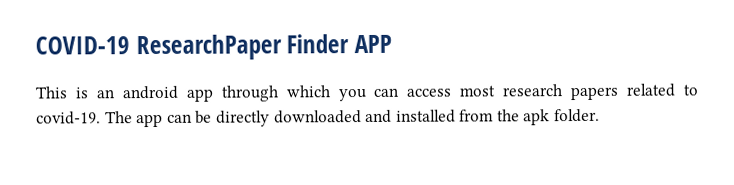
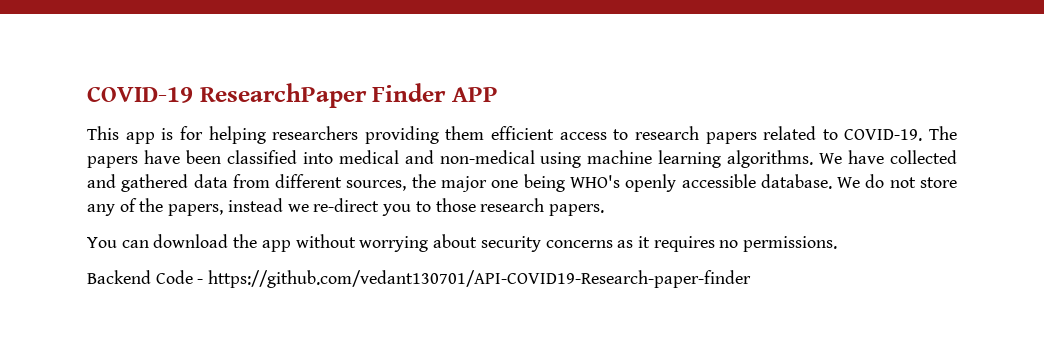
[74,83,700,102] [36,108,601,128] is an android app through which you can access most research papers related to covid-19. The app can be directly downloaded and installed from the apk folder. -> [125,126,957,144] [87,150,958,168] [87,174,957,192] [87,198,604,216] [87,234,838,252] [87,270,752,288] app is for helping researchers providing them efficient access to research papers related to COVID-19. The papers have been classified into medical and non-medical using machine learning algorithms. We have collected and gathered data from different sources, the major one being WHO's openly accessible database. We do not store any of the papers, instead we re-direct you to those research papers. // You can download the app without worrying about security concerns as it requires no permissions. // Backend Code - https://github.com/vedant130701/API-COVID19-Research-paper-finder

